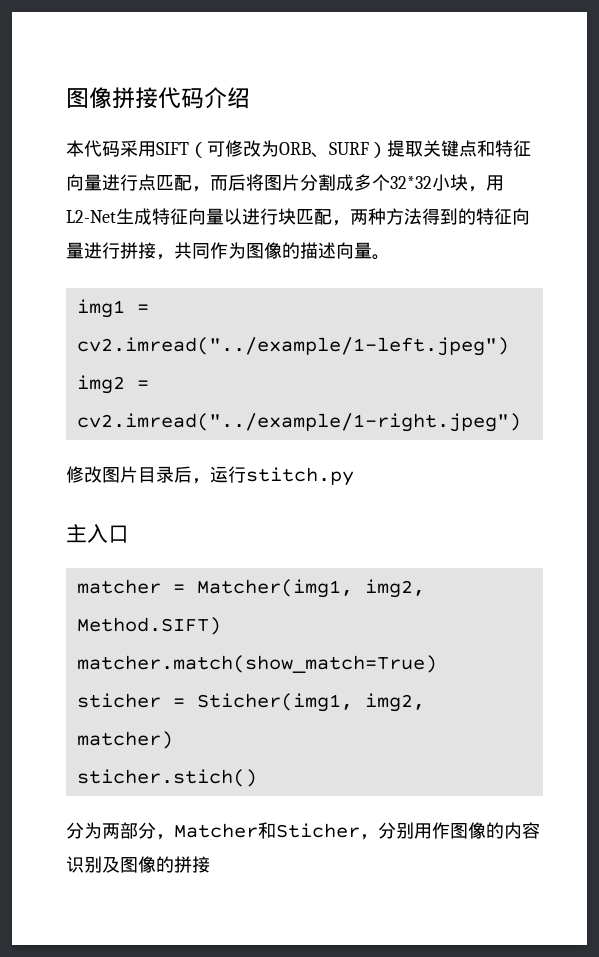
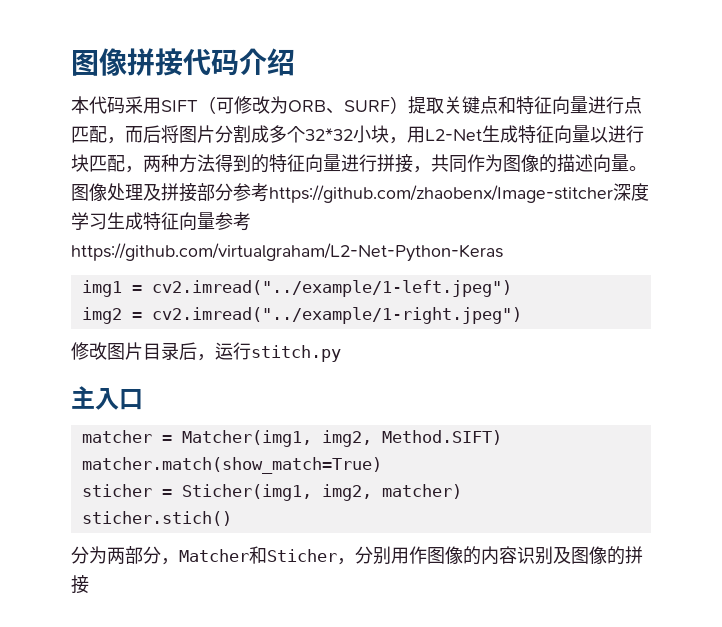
(390, 257) none -> [71,183,649,203] [71,212,251,231] [71,243,503,262] 图像处理及拼接部分参考https://github.com/zhaobenx/Image-stitcher深度学习生成特征向量参考https://github.com/virtualgraham/L2-Net-Python-Keras

